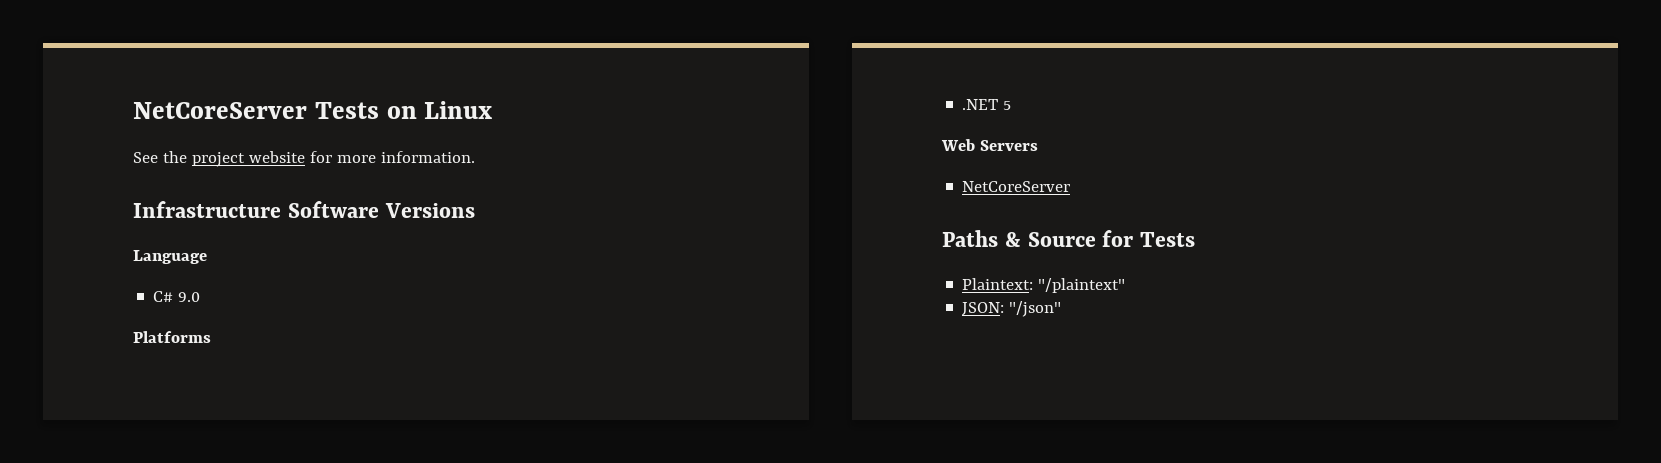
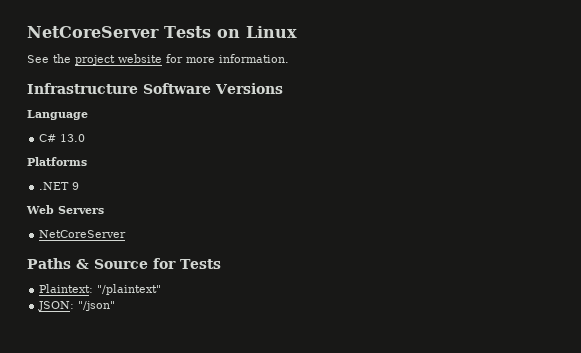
[178,292,201,302] 9.0 -> [60,134,86,142] 13.0
[1003,101,1012,110] 5 -> [72,182,80,190] 9

